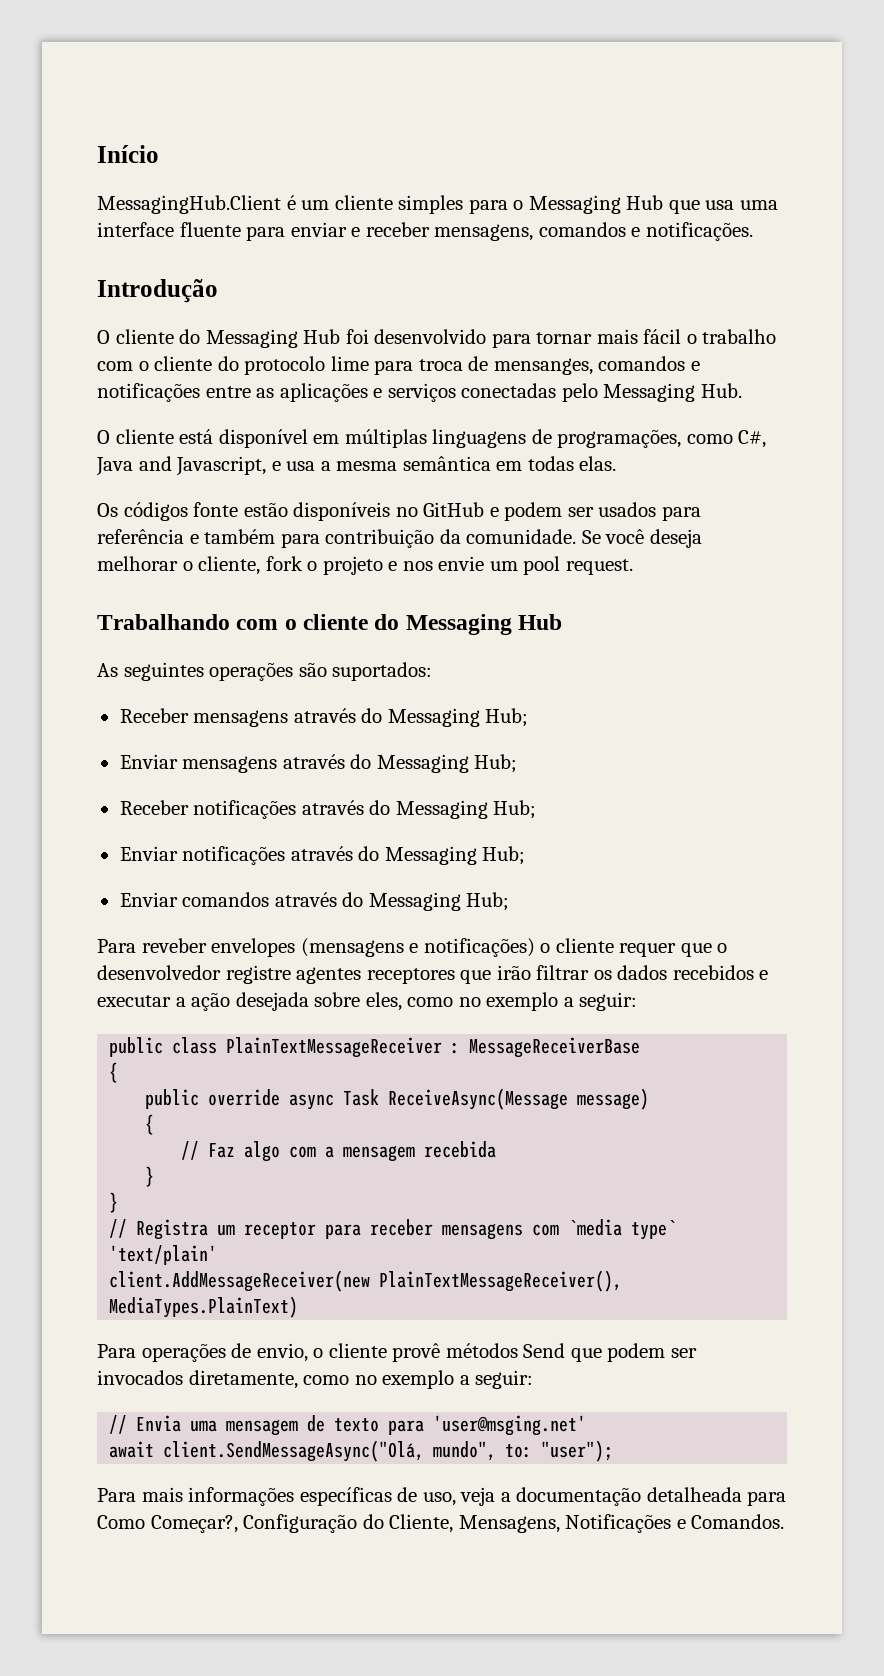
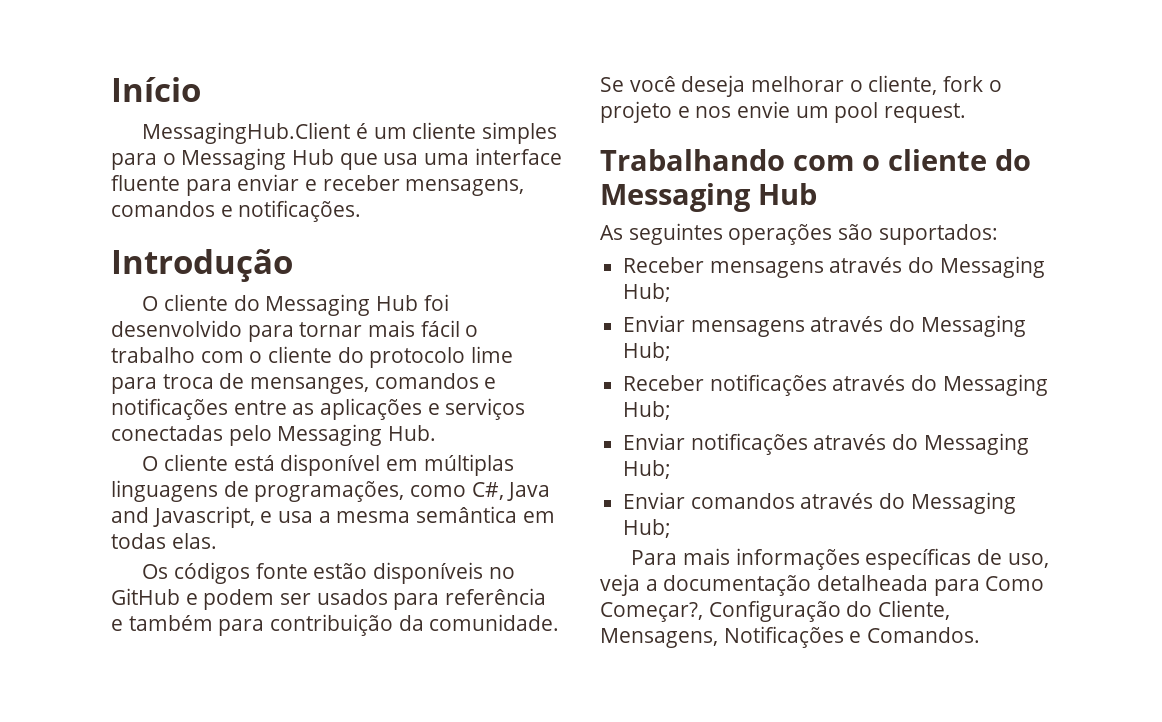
[97,938,728,957] [97,965,769,984] [97,992,638,1011] [109,1037,641,1058] [109,1062,119,1083] [145,1088,650,1110] [145,1114,155,1135] [181,1141,497,1162] [145,1166,155,1187] [109,1192,119,1213] [109,1219,677,1240] [109,1245,218,1265] [109,1270,623,1292] [109,1296,299,1318] [97,1343,697,1362] [97,1370,534,1389] [109,1415,587,1436] [109,1440,614,1462] // Para reveber envelopes (mensagens e notificações) o cliente requer que o desenvolvedor registre agentes receptores que irão filtrar os dados recebidos e executar a ação desejada sobre eles, como no exemplo a seguir: // public class PlainTextMessageReceiver : MessageReceiverBase // { // public override async Task ReceiveAsync(Message message) // { // // Faz algo com a mensagem recebida // } // } // // Registra um receptor para receber mensagens com `media type` 'text/plain' // client.AddMessageReceiver(new PlainTextMessageReceiver(), MediaTypes.PlainText) // Para operações de envio, o cliente provê métodos Send que podem ser invocados diretamente, como no exemplo a seguir: // // Envia uma mensagem de texto para 'user@msging.net' // await client.SendMessageAsync("Olá, mundo", to: "user"); -> (672, 528) none

